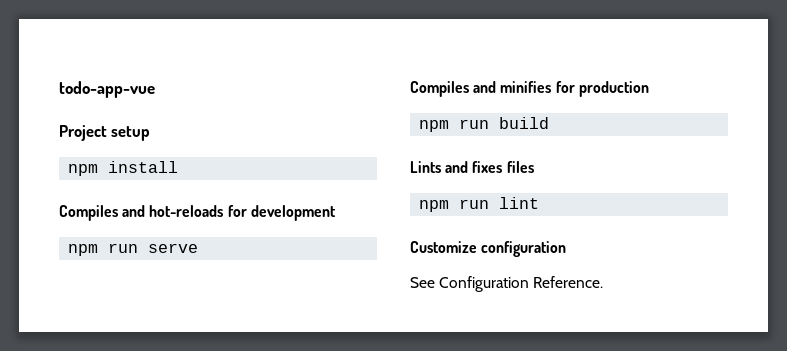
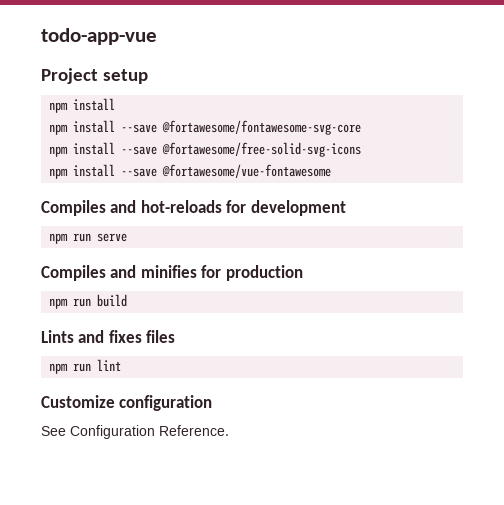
(179, 167) none -> [49,120,362,135] [49,142,362,157] [49,164,332,179] // npm install --save @fortawesome/fontawesome-svg-core // npm install --save @fortawesome/free-solid-svg-icons // npm install --save @fortawesome/vue-fontawesome

